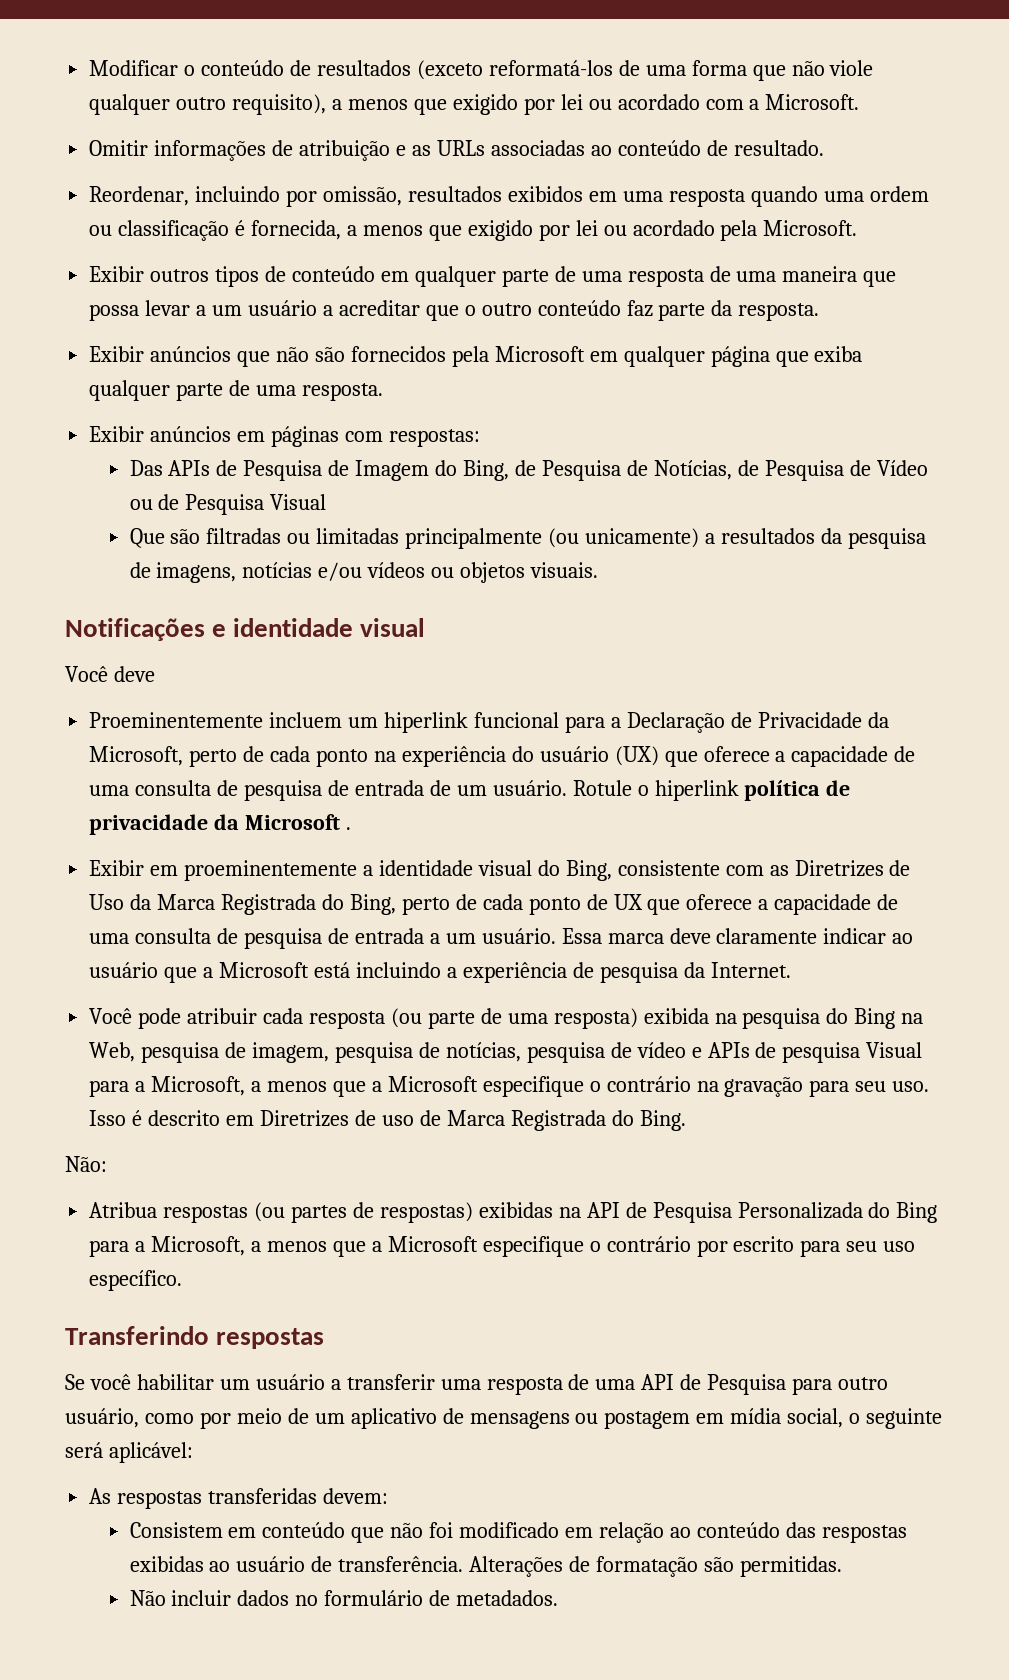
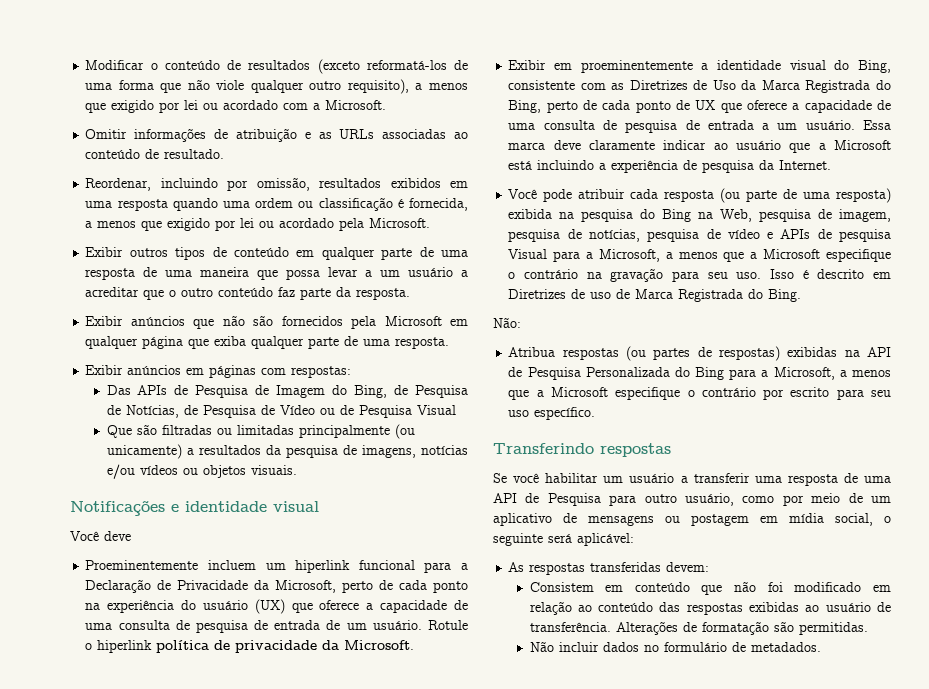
[245,814,352,830] Microsoft . -> [344,640,415,650] Microsoft.

